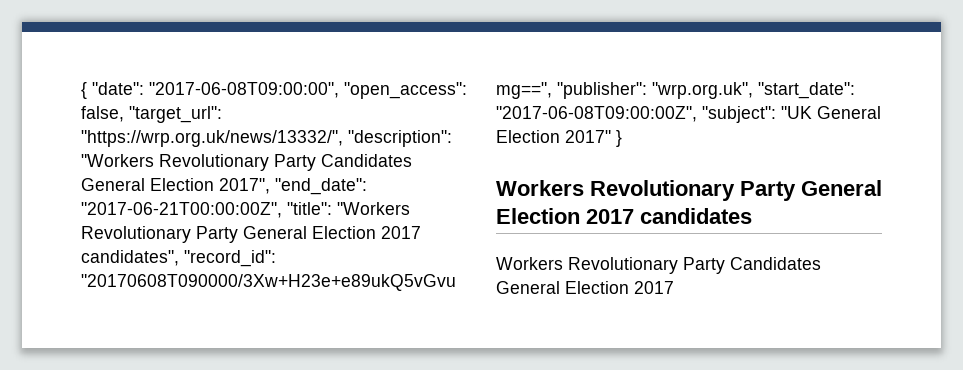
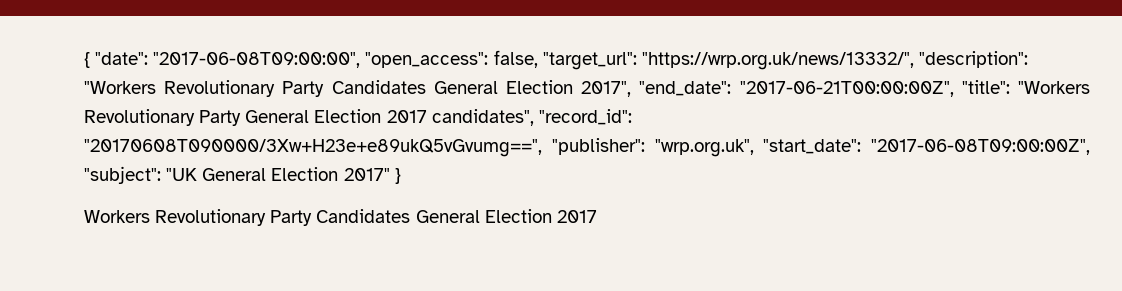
[496,180,882,201] [496,208,752,224] // Workers Revolutionary Party General Election 2017 candidates -> (401, 176) none

